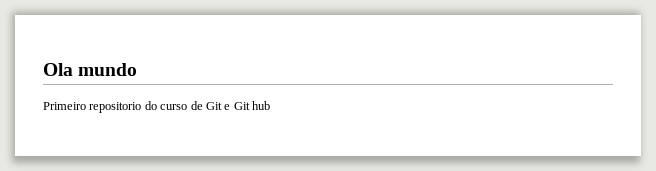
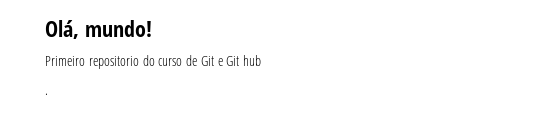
[43,63,138,76] Ola mundo -> [45,20,152,39] Olá, mundo!
(270, 105) none -> [45,93,48,95] // .

